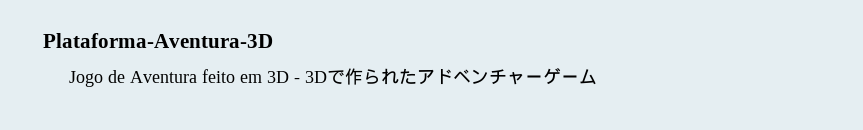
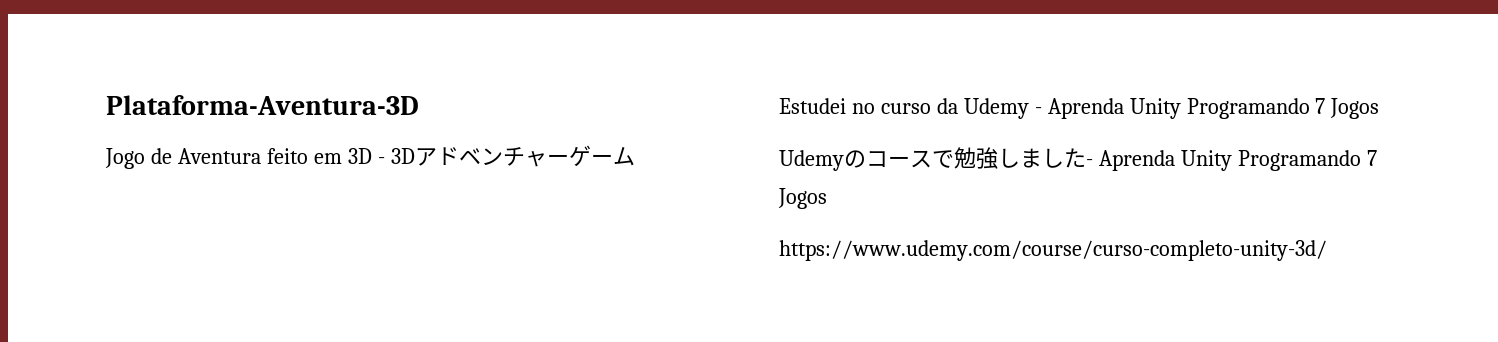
[327,68,418,85] で作られた -> (415, 156) none
(598, 77) none -> [779,98,1380,119] [779,147,1377,171] [778,188,827,209] [779,240,1327,261] // Estudei no curso da Udemy - Aprenda Unity Programando 7 Jogos // Udemyのコースで勉強しました- Aprenda Unity Programando 7 Jogos // https://www.udemy.com/course/curso-completo-unity-3d/

